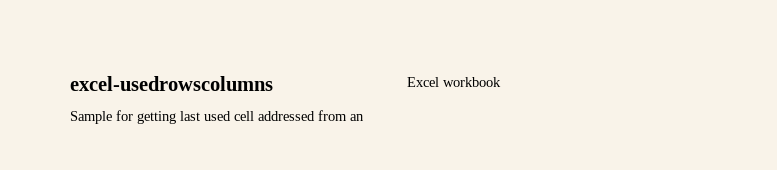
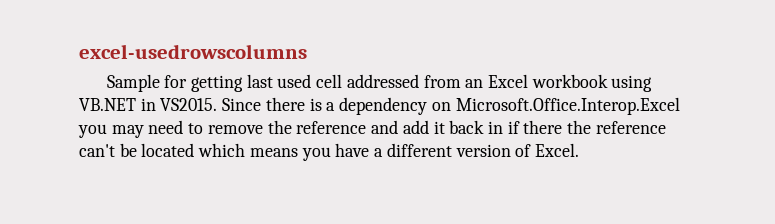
(501, 82) none -> [611,75,653,92] [79,97,680,115] [78,120,666,138] [79,143,579,161] using VB.NET in VS2015. Since there is a dependency on Microsoft.Office.Interop.Excel you may need to remove the reference and add it back in if there the reference can't be located which means you have a different version of Excel.

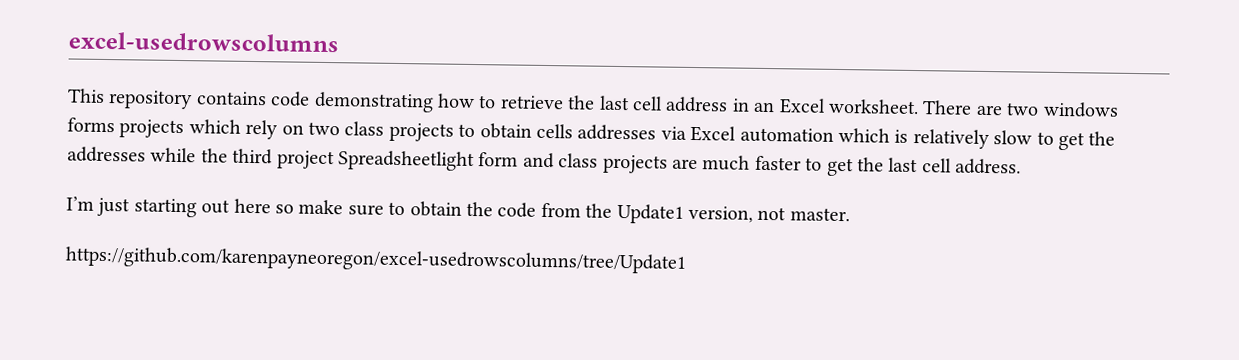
[106,74,653,92] [79,97,680,115] [78,120,666,138] [79,143,579,161] Sample for getting last used cell addressed from an Excel workbook using VB.NET in VS2015. Since there is a dependency on Microsoft.Office.Interop.Excel you may need to remove the reference and add it back in if there the reference can't be located which means you have a different version of Excel. -> [68,88,1119,118] [67,117,1116,151] [67,146,1022,177] [66,196,850,224] [65,246,686,274] This repository contains code demonstrating how to retrieve the last cell address in an Excel worksheet. There are two windows forms projects which rely on two class projects to obtain cells addresses via Excel automation which is relatively slow to get the addresses while the third project Spreadsheetlight form and class projects are much faster to get the last cell address. // I’m just starting out here so make sure to obtain the code from the Update1 version, not master. // https://github.com/karenpayneoregon/excel-usedrowscolumns/tree/Update1

